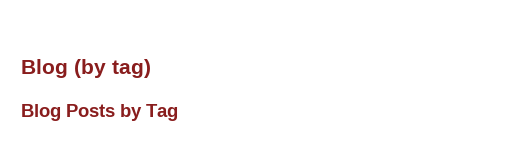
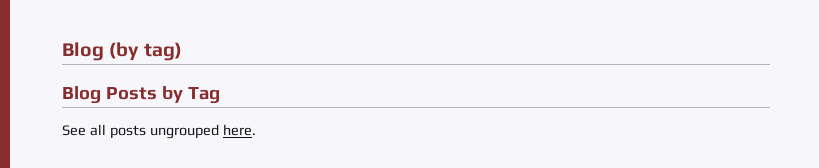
(178, 112) none -> [62,124,256,139] // See all posts ungrouped here.

